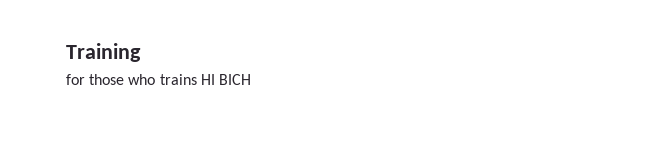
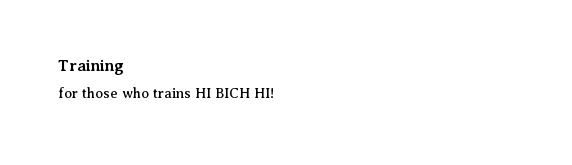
(251, 79) none -> [254,88,274,98] HI!

